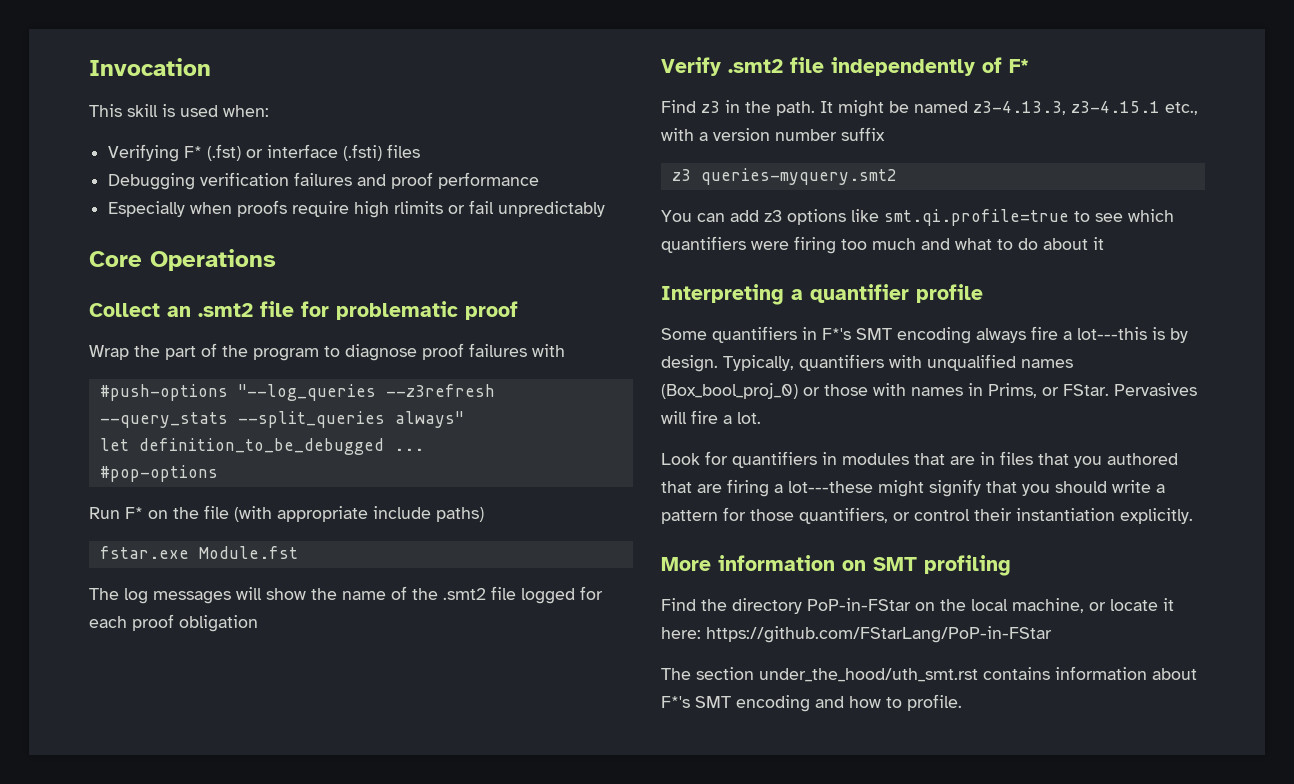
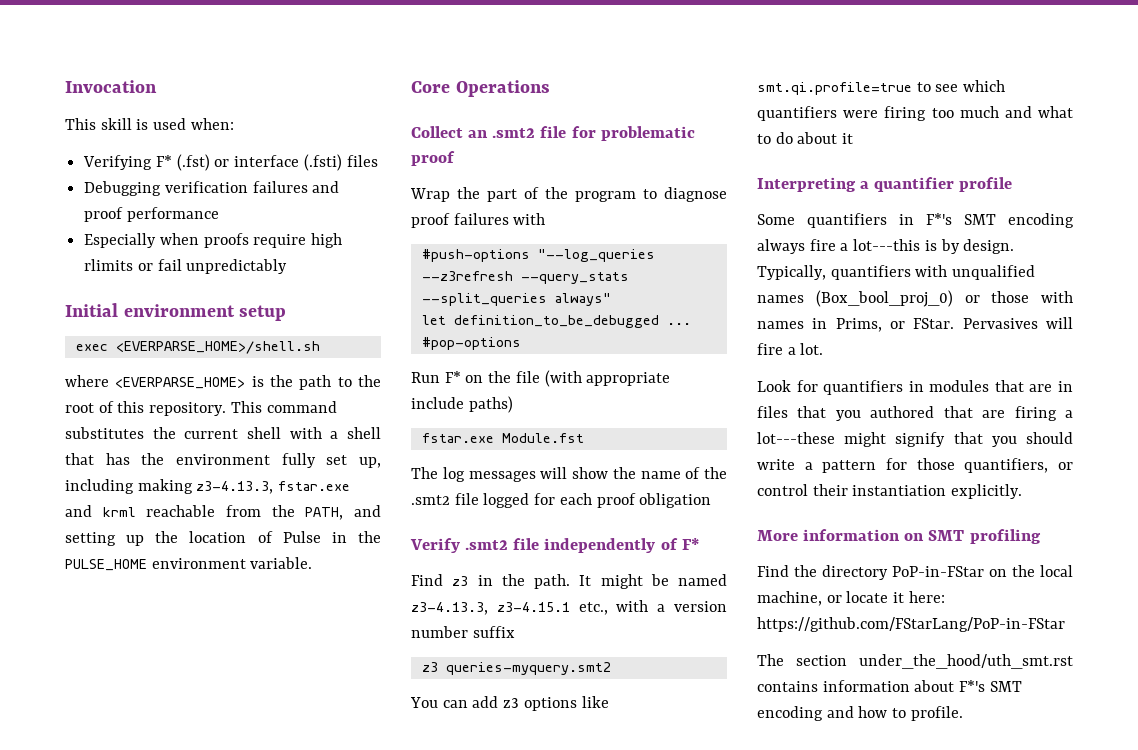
(606, 209) none -> [65,303,287,321] [75,341,320,354] [65,375,381,390] [65,401,337,416] [65,427,381,439] [65,453,381,468] [65,479,351,494] [65,505,381,520] [65,531,381,546] [65,557,313,571] // Initial environment setup // exec <EVERPARSE_HOME>/shell.sh // where <EVERPARSE_HOME> is the path to the root of this repository. This command substitutes the current shell with a shell that has the environment fully set up, including making z3-4.13.3, fstar.exe and krml reachable from the PATH, and setting up the location of Pulse in the PULSE_HOME environment variable.

